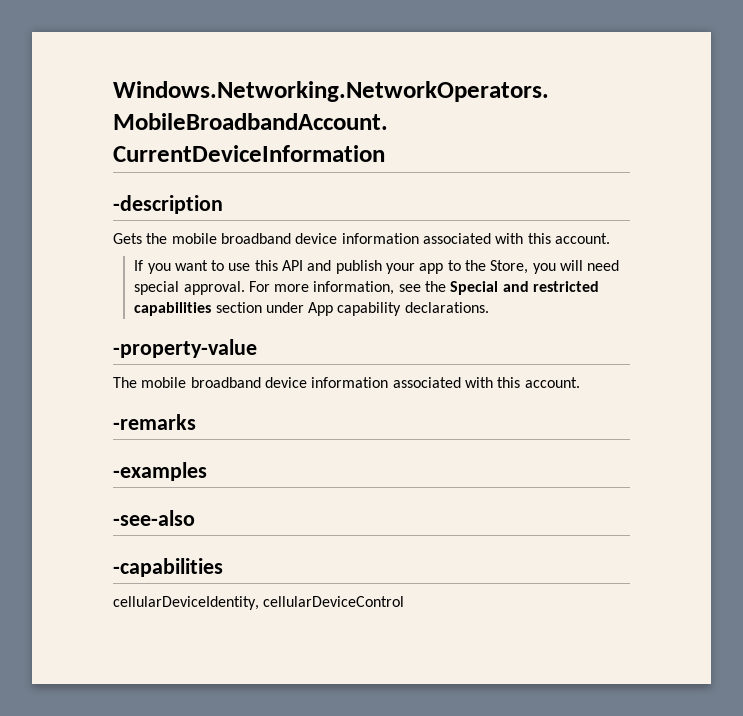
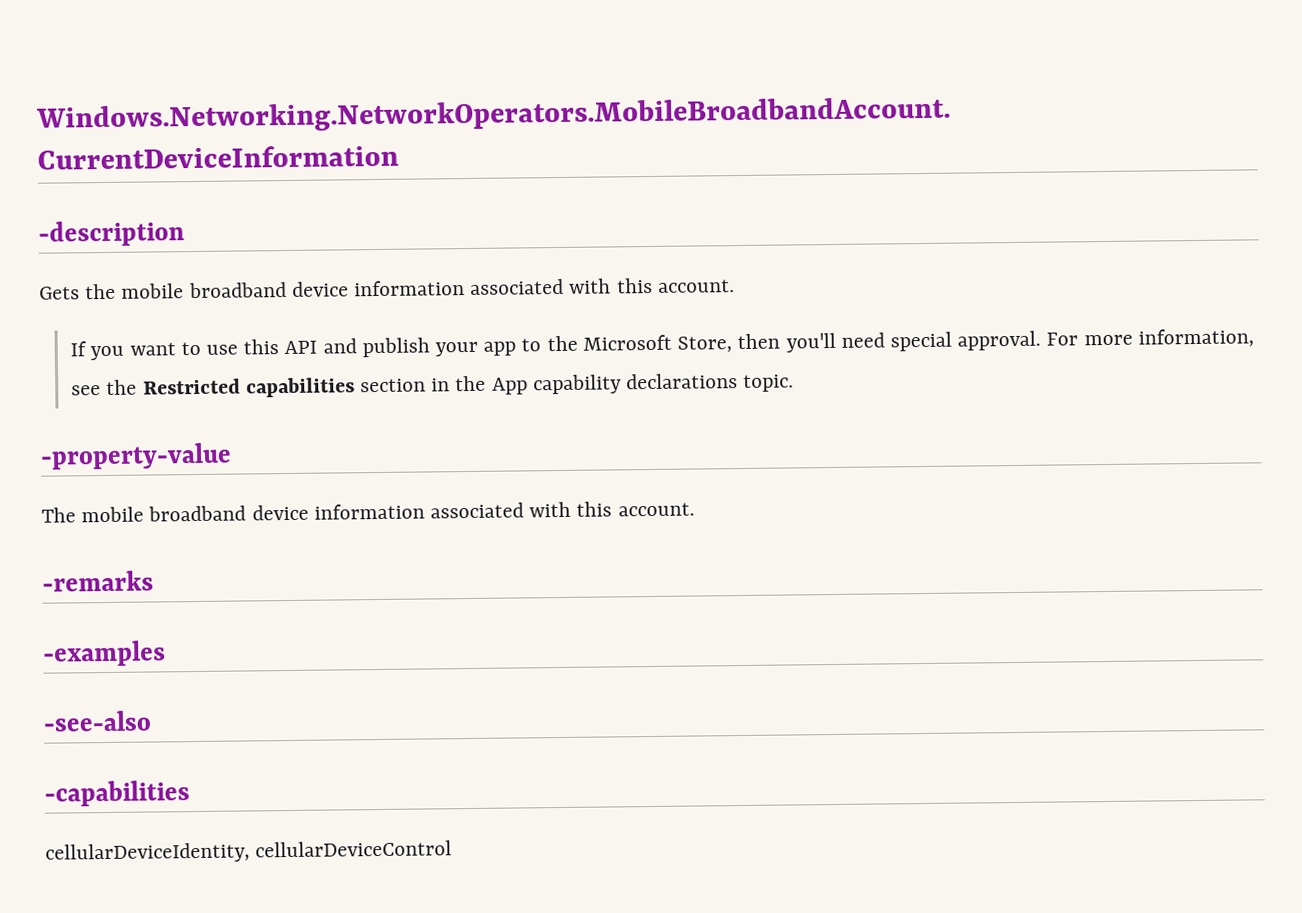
[490,260,584,274] Store, you will -> [582,332,836,353] Microsoft Store, then you'll
[450,281,600,295] [134,302,489,316] Special and restricted capabilities section under App capability declarations. -> [142,373,795,398] Restricted capabilities section in the App capability declarations topic.

